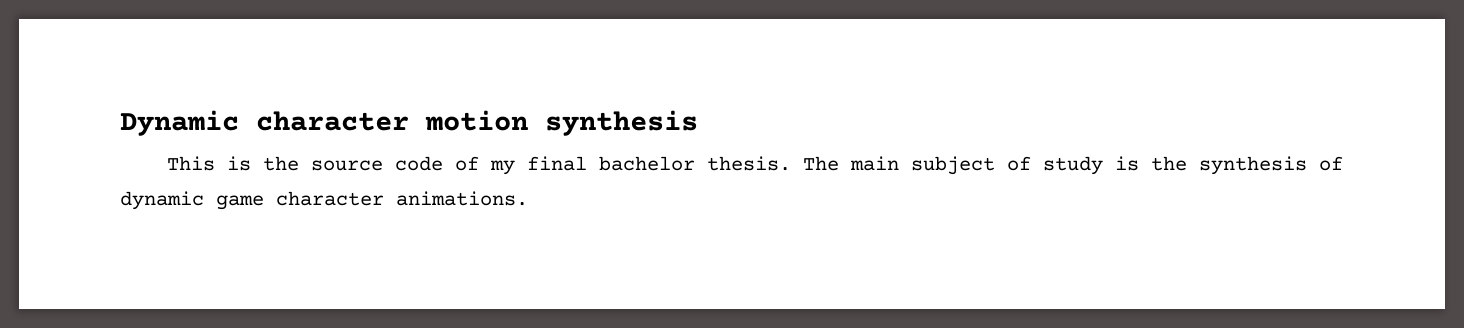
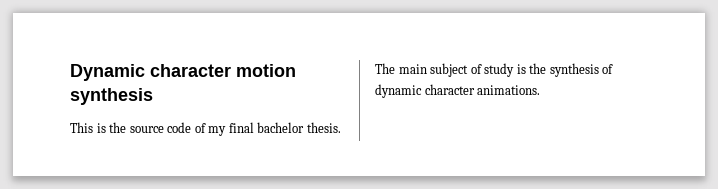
[216,195,264,210] game -> (422, 91) none

